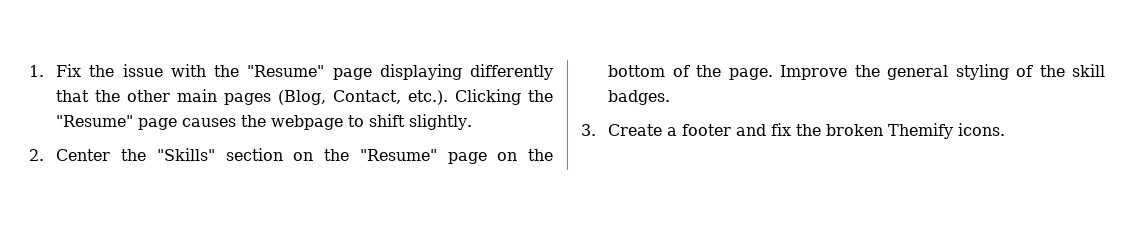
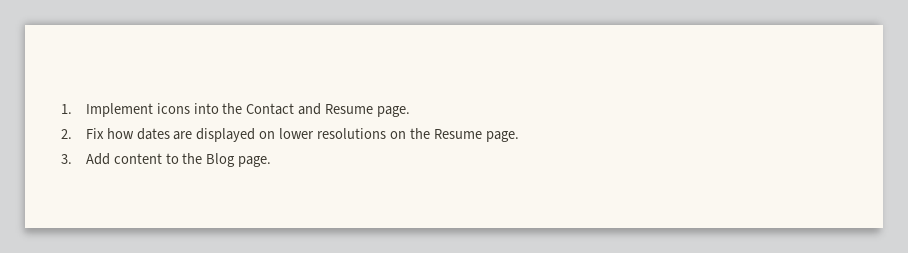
[56,64,553,80] [56,89,553,105] [56,114,473,130] [29,148,553,164] [608,64,1105,80] [608,90,671,105] [581,123,1006,139] Fix the issue with the "Resume" page displaying differently that the other main pages (Blog, Contact, etc.). Clicking the "Resume" page causes the webpage to shift slightly. // 2. Center the "Skills" section on the "Resume" page on the bottom of the page. Improve the general styling of the skill badges. // 3. Create a footer and fix the broken Themify icons. -> [85,103,411,117] [61,128,519,142] [61,153,272,167] Implement icons into the Contact and Resume page. // 2. Fix how dates are displayed on lower resolutions on the Resume page. // 3. Add content to the Blog page.

